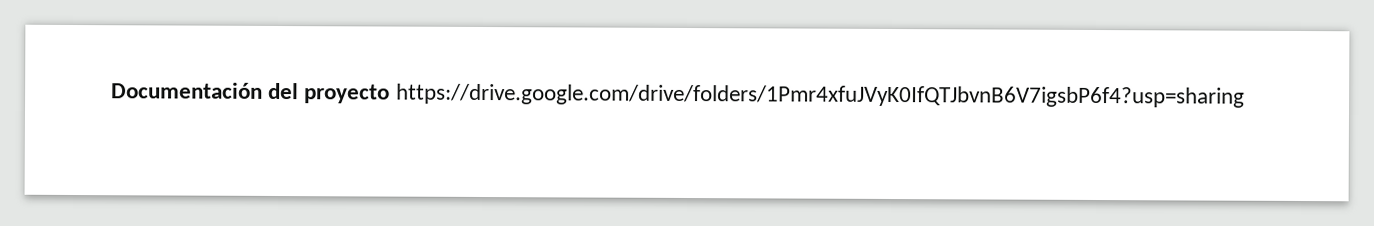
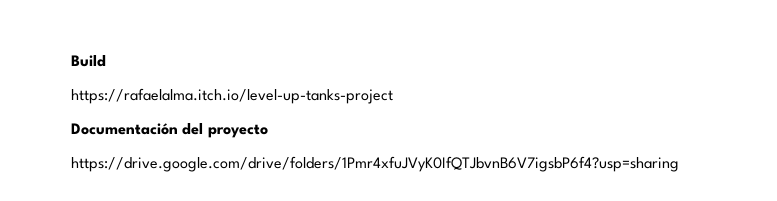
(111, 90) none -> [71,55,106,67] [71,88,393,104] Build // https://rafaelalma.itch.io/level-up-tanks-project //
(391, 94) none -> (268, 131) //

